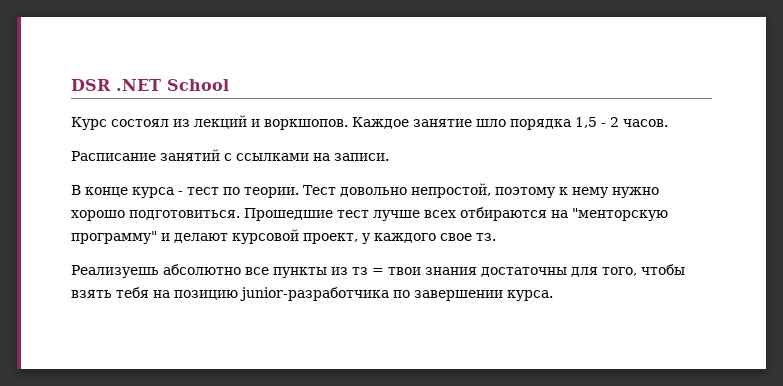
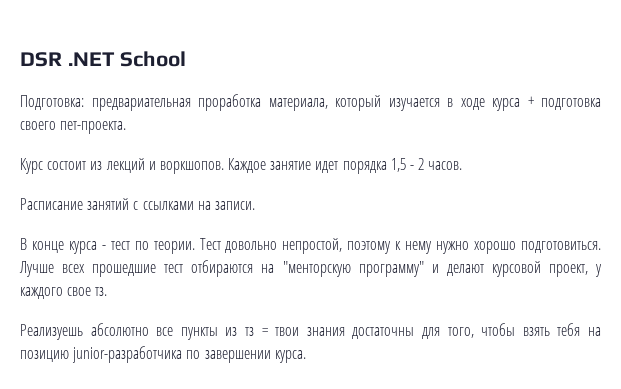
(229, 85) none -> [20,94,601,111] [20,121,127,134] // Подготовка: предвариательная проработка материала, который изучается в ходе курса + подготовка своего пет-проекта.
[111,119,169,127] состоял -> [47,161,87,170] состоит
[476,119,506,127] шло -> [315,161,339,173] идет
[244,208,456,221] Прошедшие тест лучше всех -> [19,261,184,277] Лучше всех прошедшие тест

